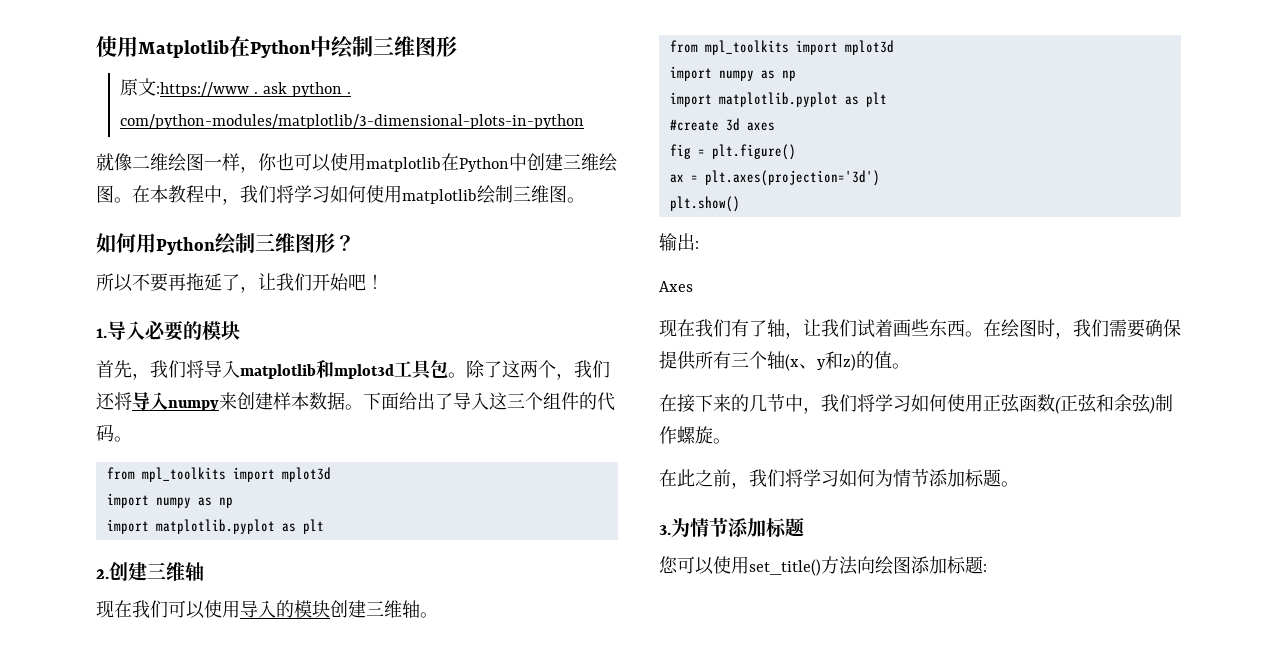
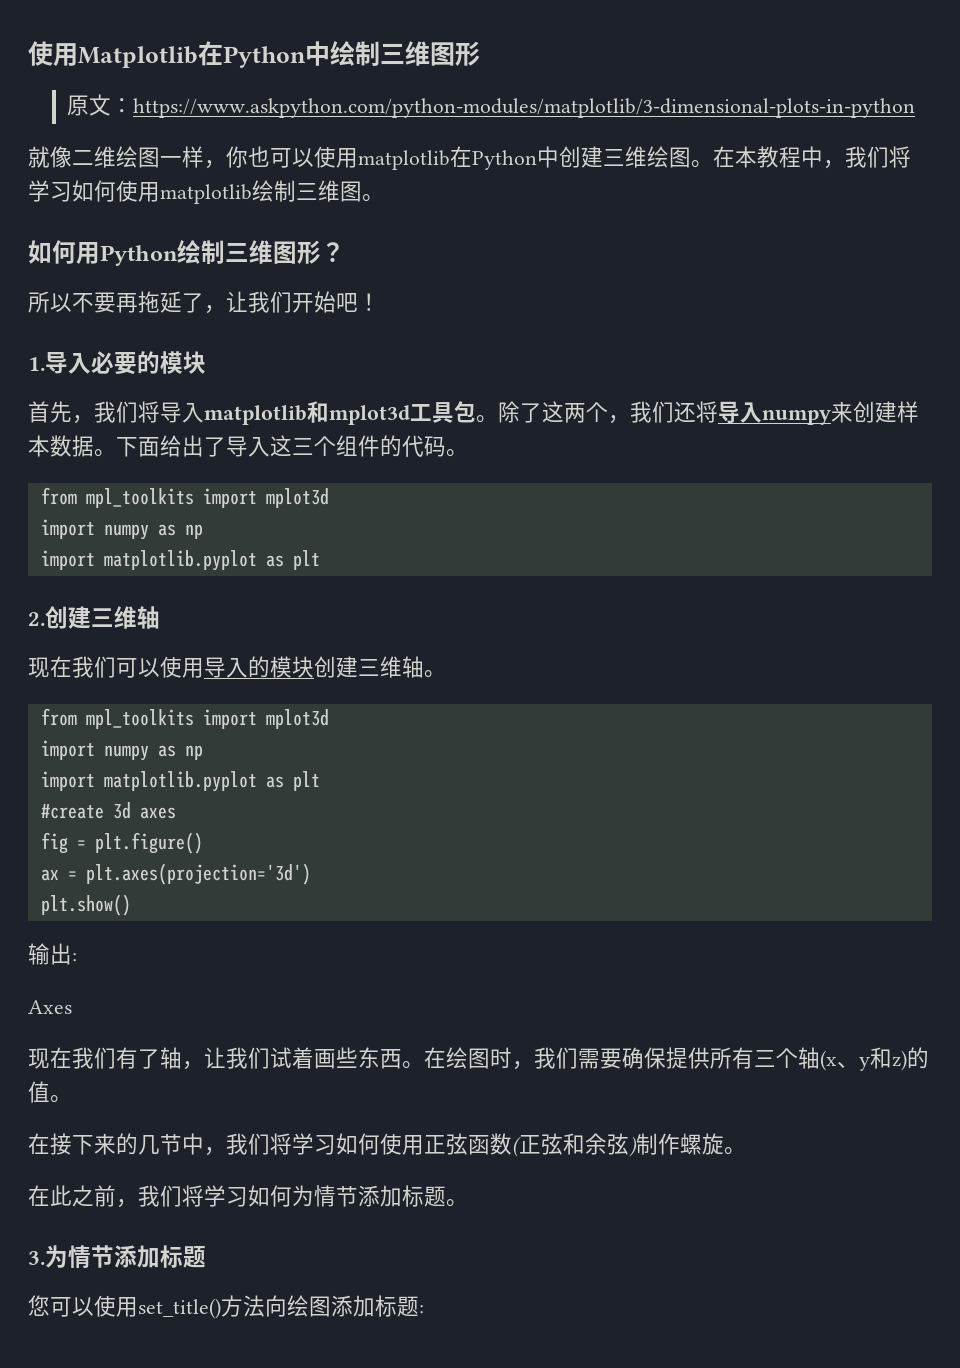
[156,82,351,97] [120,114,585,129] :https://www . ask python . com/python-modules/matplotlib/3-dimensional-plots-in-python -> [111,98,916,118] ：https://www.askpython.com/python-modules/matplotlib/3-dimensional-plots-in-python

